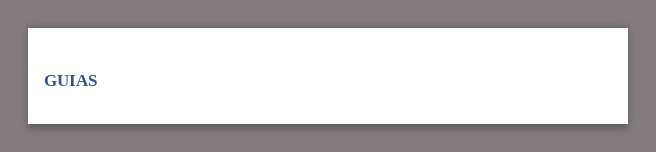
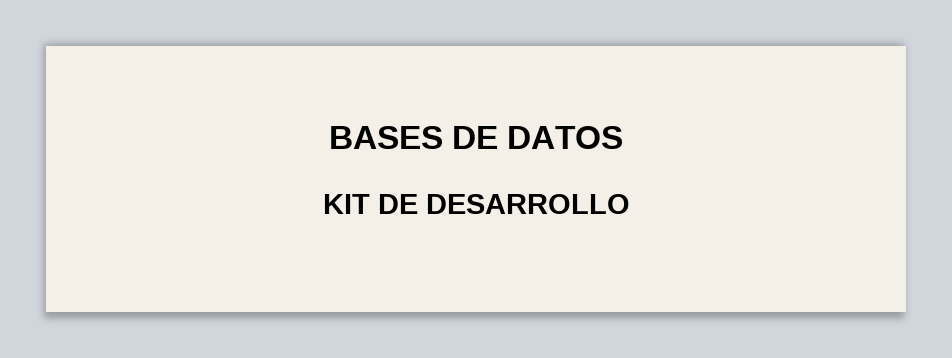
[44,75,97,86] GUIAS -> [328,126,624,149] [322,194,630,214] BASES DE DATOS // KIT DE DESARROLLO

